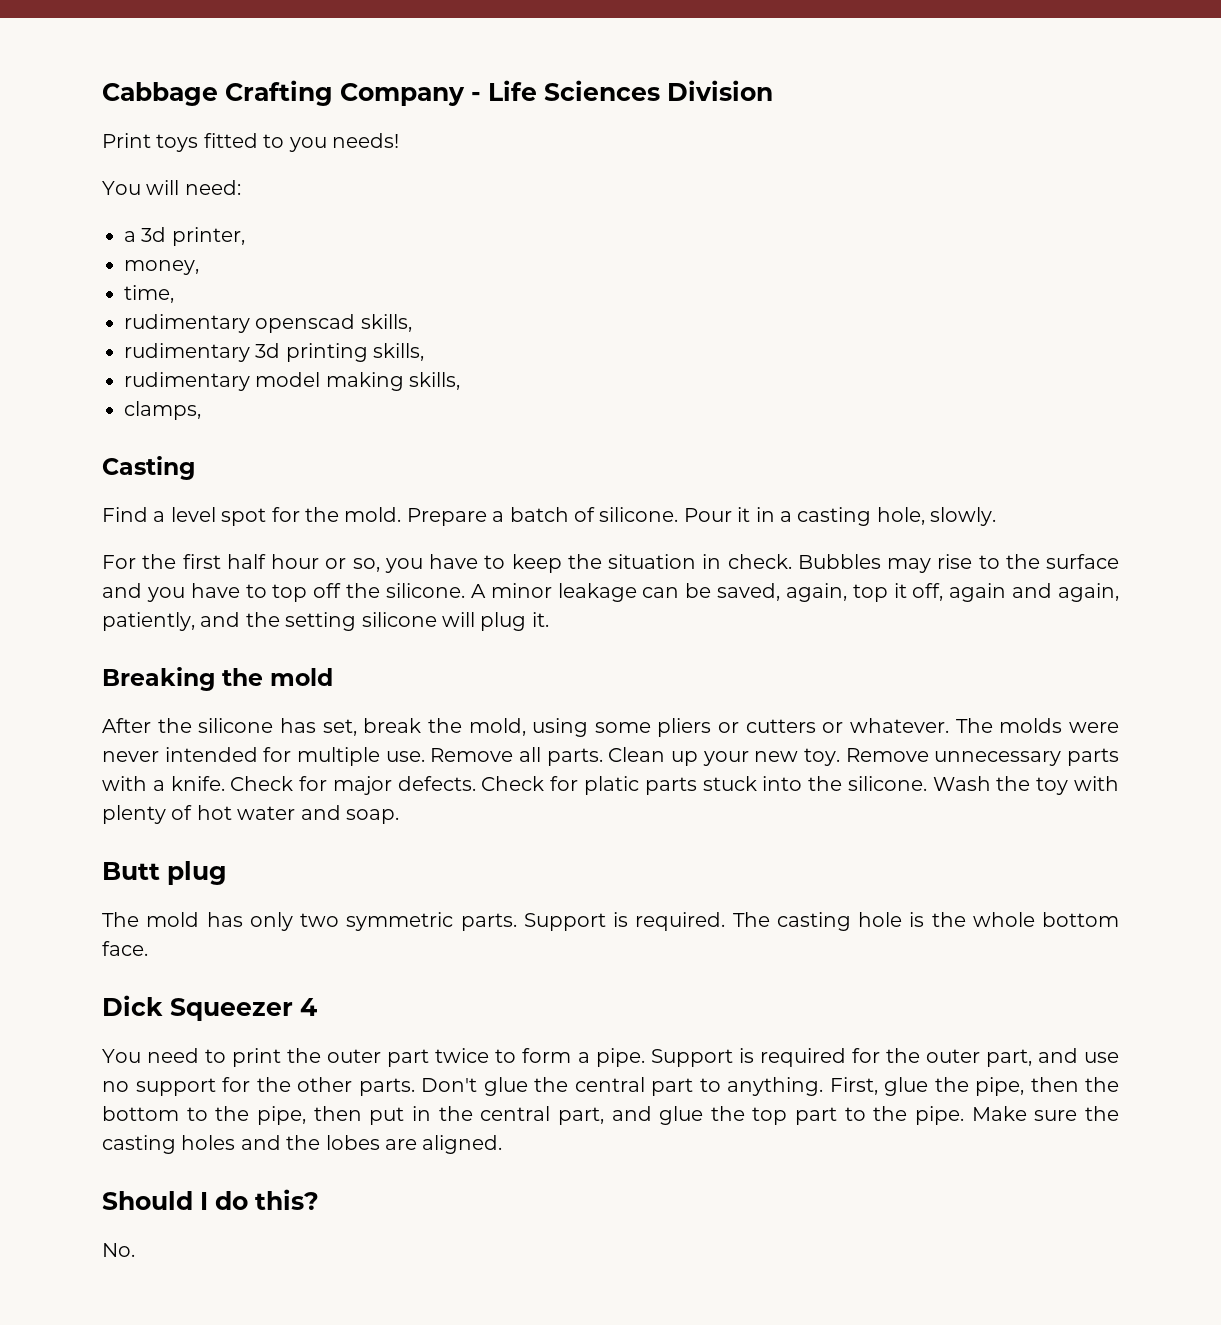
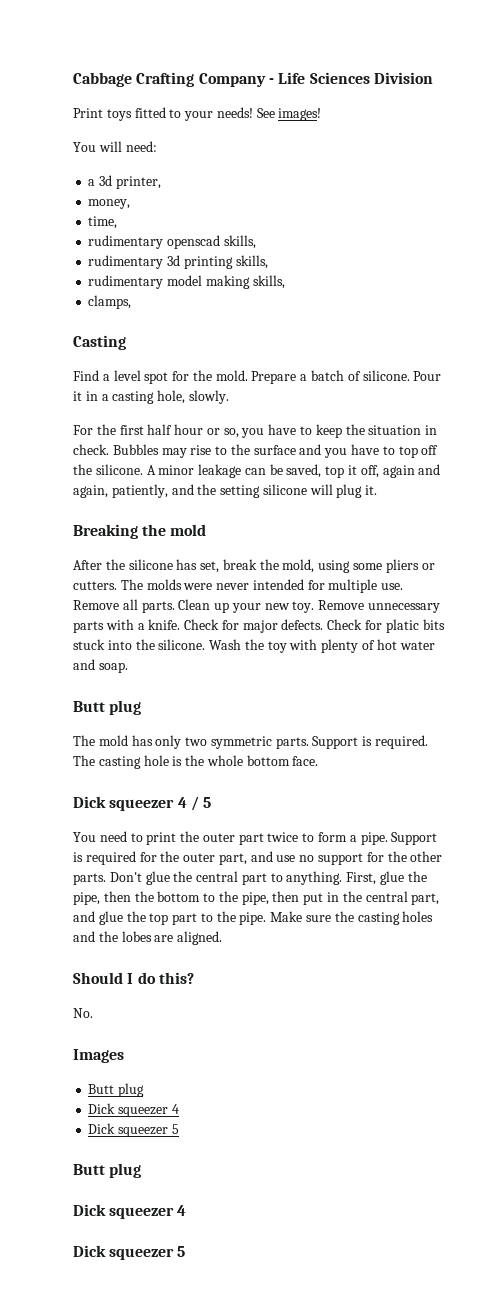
[288,137,327,152] you -> [184,111,214,121] your
(399, 140) none -> [256,108,322,121] See images!
[785,583,847,602] again, -> (322, 471) none
[745,718,950,733] cutters or whatever. -> [73,581,117,590] cutters.
[644,777,697,795] parts -> [422,619,445,630] bits
[170,998,317,1021] Squeezer 4 -> [109,796,212,811] squeezer 4 / 5
(135, 1250) none -> [73,1049,124,1063] [88,1083,145,1097] [88,1103,179,1117] [88,1123,179,1137] [73,1163,142,1178] [73,1204,187,1219] [73,1245,186,1260] // Images // Butt plug // Dick squeezer 4 // Dick squeezer 5 // Butt plug // Dick squeezer 4 // Dick squeezer 5

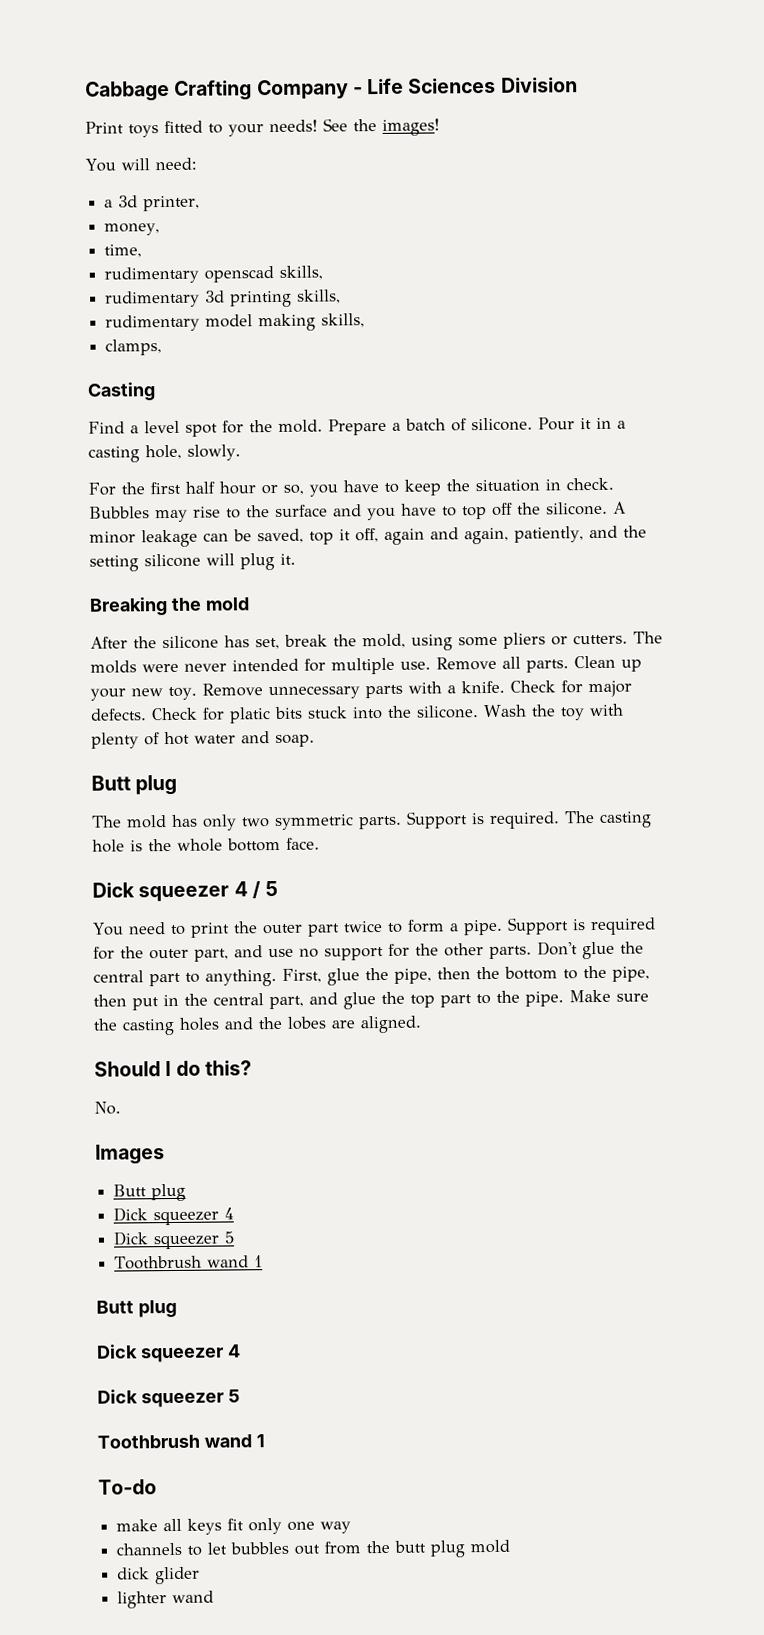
(275, 113) none -> [353,119,377,132] the
[73,1163,142,1178] [73,1204,187,1219] [73,1245,186,1260] // Butt plug // Dick squeezer 4 // Dick squeezer 5 -> [114,1255,264,1270] [96,1299,177,1318] [96,1344,241,1363] [97,1389,240,1408] [97,1434,265,1449] [98,1479,157,1495] [116,1517,352,1535] [116,1539,511,1558] [117,1566,201,1585] [117,1590,215,1609] // Toothbrush wand 1 // Butt plug // Dick squeezer 4 // Dick squeezer 5 // Toothbrush wand 1 // To-do // make all keys fit only one way // channels to let bubbles out from the butt plug mold // dick glider // lighter wand

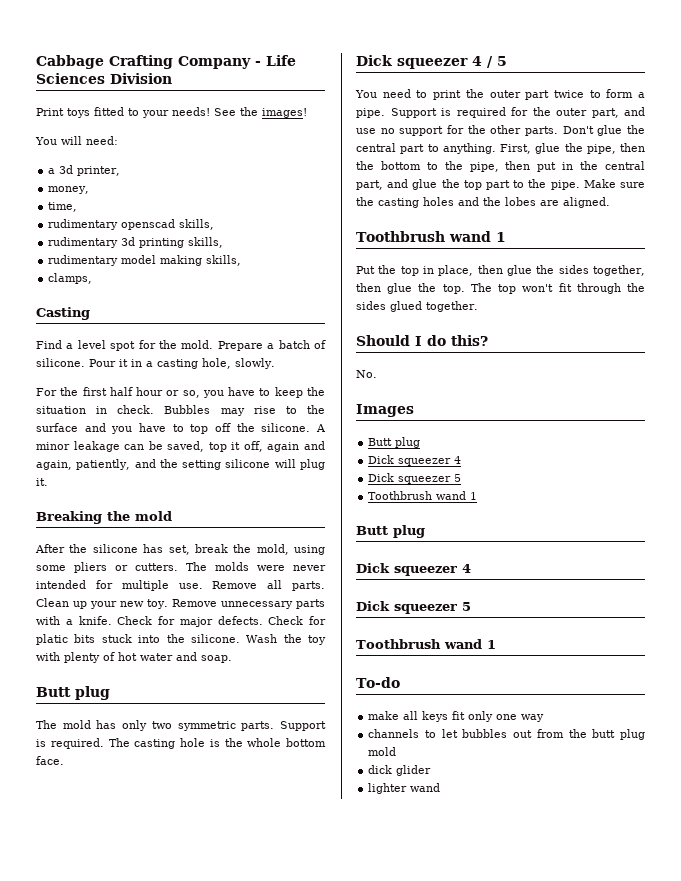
(422, 1024) none -> [356,231,506,242] [356,265,646,276] [356,283,645,294] [356,301,478,312] // Toothbrush wand 1 // Put the top in place, then glue the sides together, then glue the top. The top won't fit through the sides glued together.

